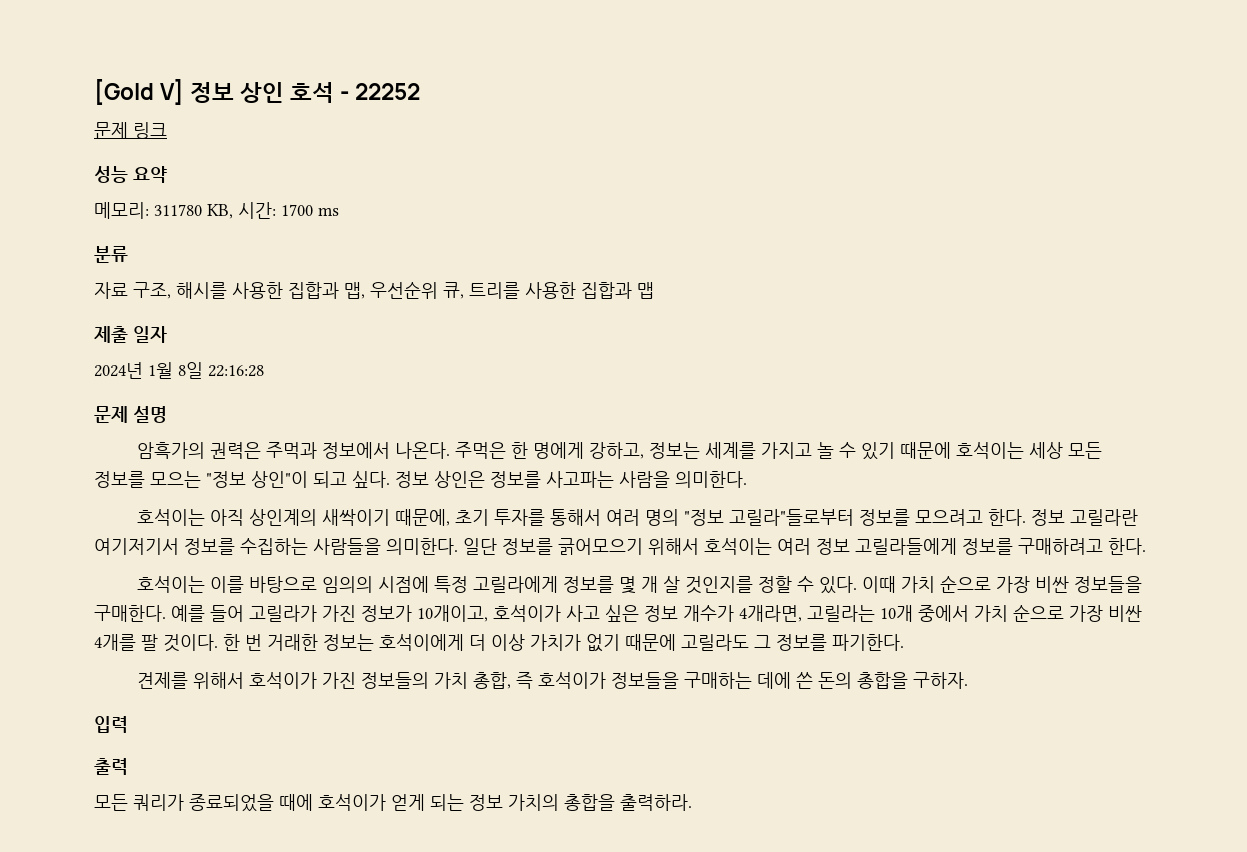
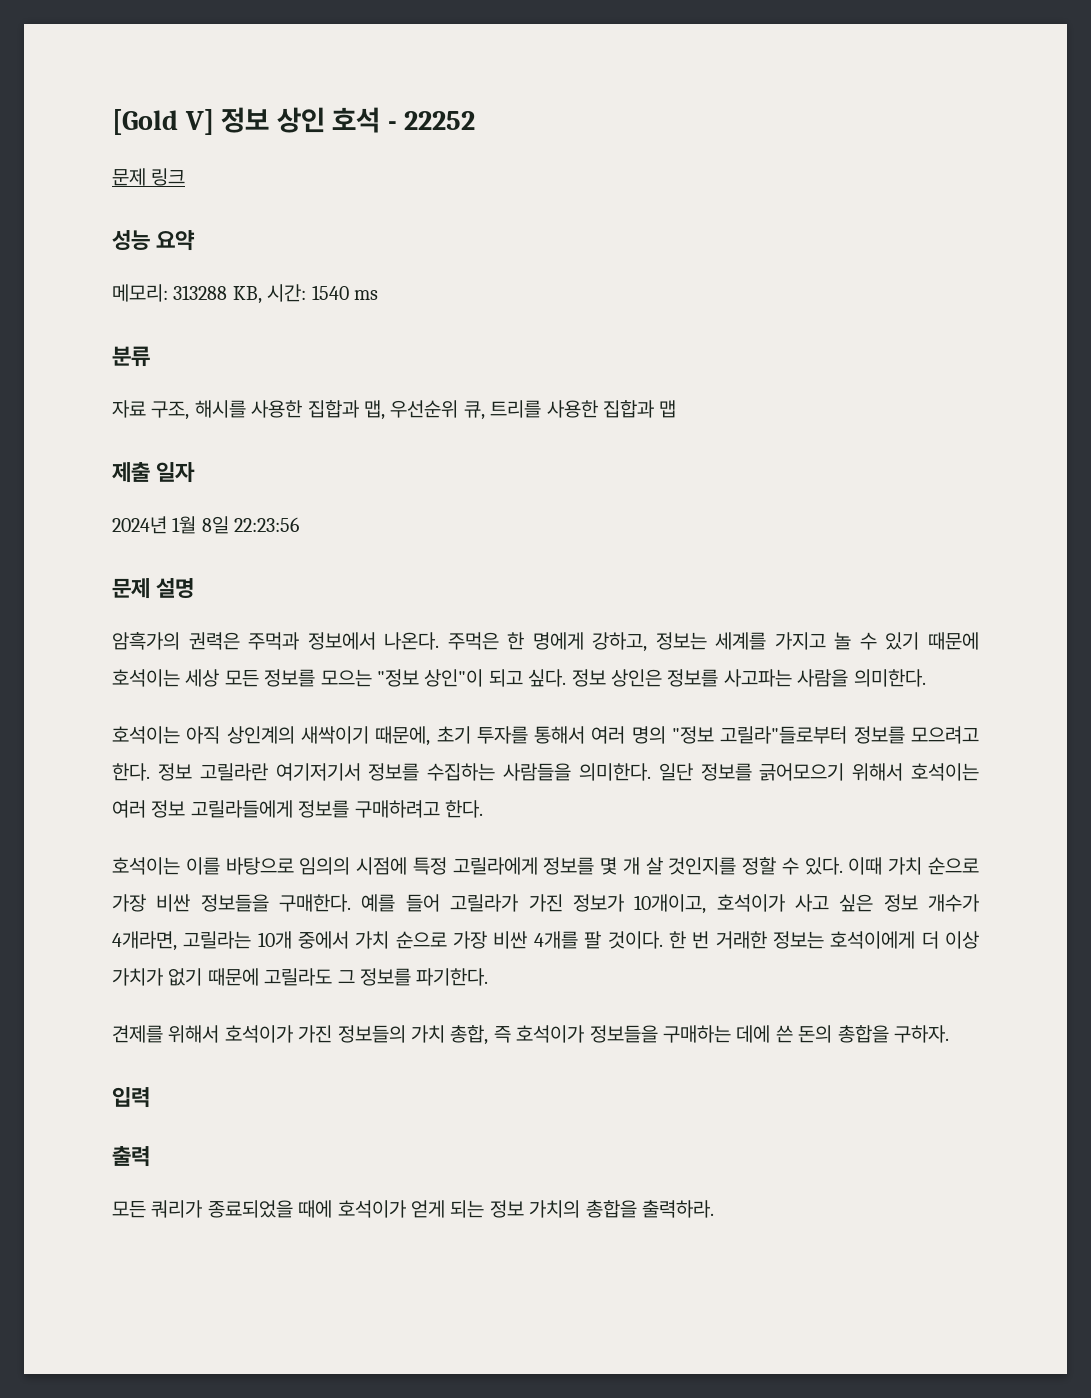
[154,204,202,216] 311780 -> [173,285,228,300] 313288
[281,204,313,216] 1700 -> [311,285,349,300] 1540
[208,365,264,377] 22:16:28 -> [234,517,300,532] 22:23:56

